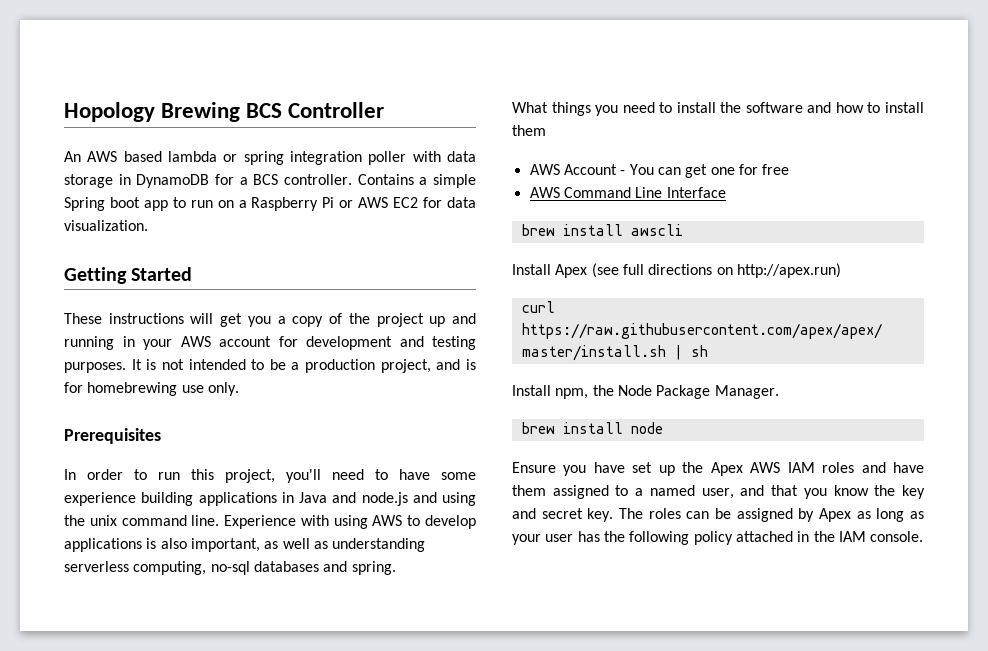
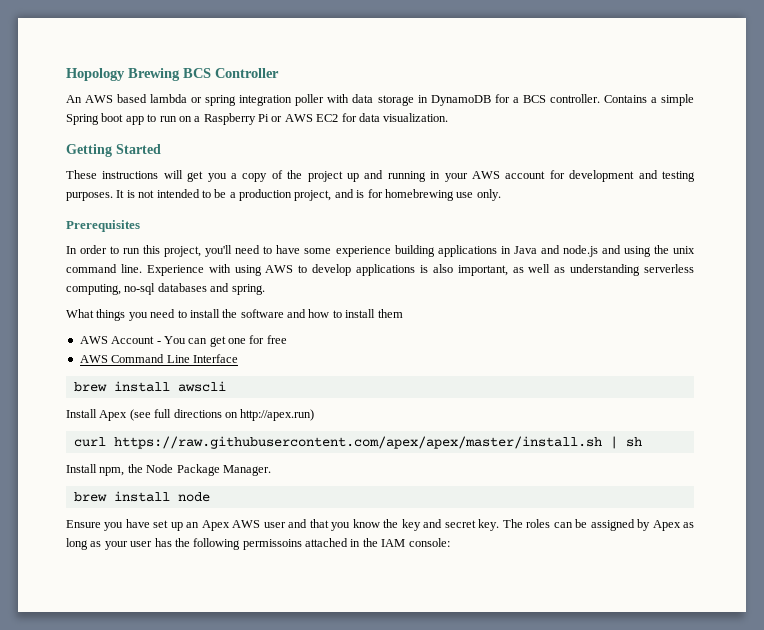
[682,462,704,473] the -> [186,522,200,528] an
[787,462,924,473] [512,485,734,499] IAM roles and have them assigned to a named user, -> [263,522,286,528] user
[693,531,733,545] policy -> [242,539,302,550] permissoins
[870,531,924,542] console. -> [408,538,450,547] console:

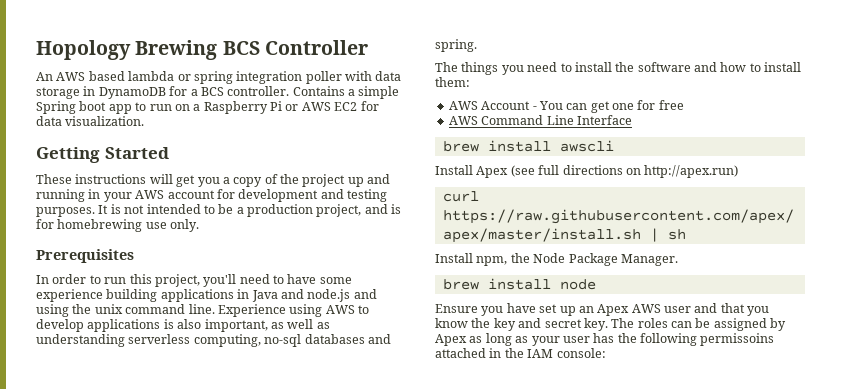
[208,264,231,273] with -> (286, 310) none
[66,309,94,318] What -> [435,62,458,72] The
[377,309,403,318] them -> [435,77,470,87] them:

